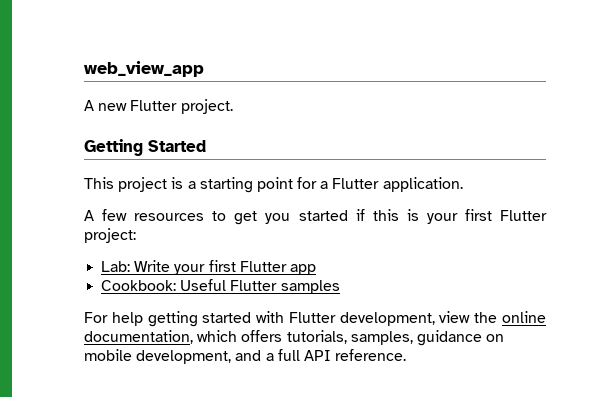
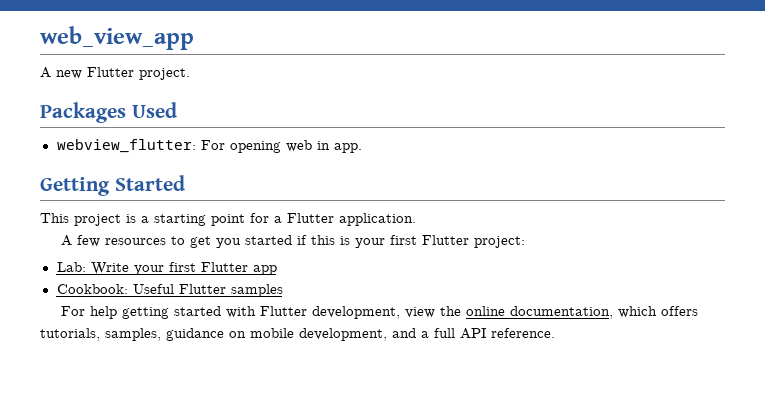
(233, 106) none -> [40,102,177,123] [56,139,362,153] // Packages Used // webview_flutter: For opening web in app.

